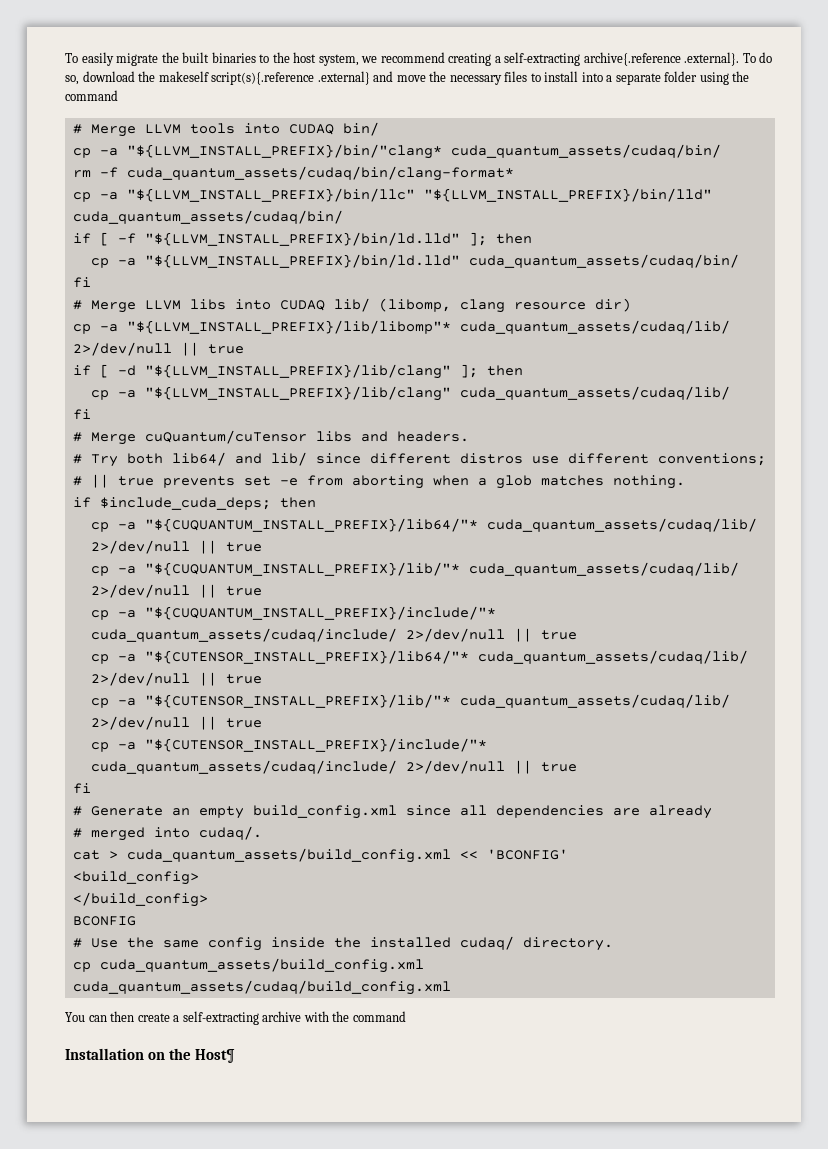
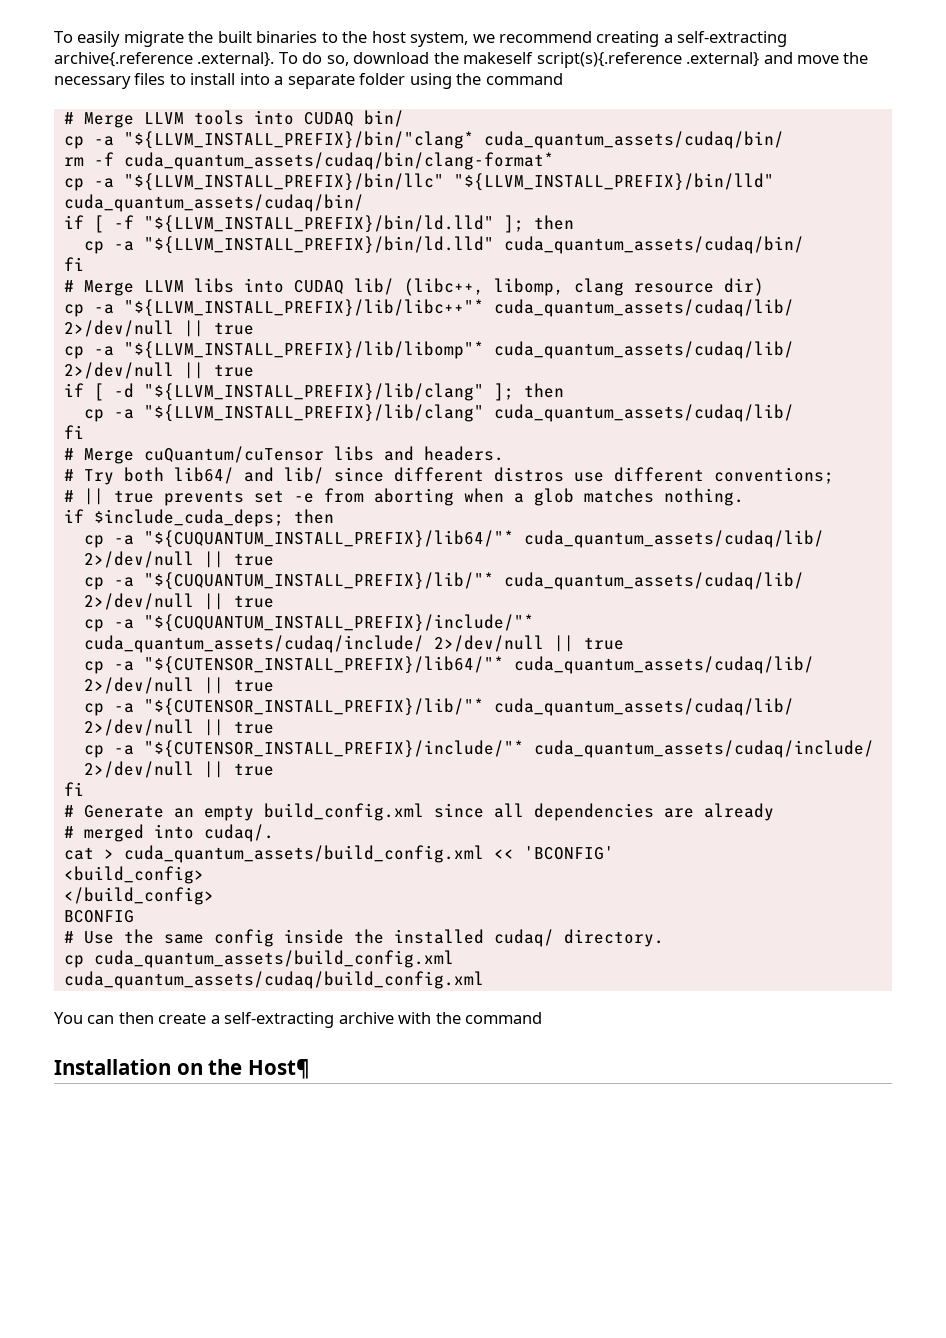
[378,298,451,312] (libomp, -> [403,278,564,296] (libc++, libomp,
(631, 305) none -> [63,299,794,317] [63,320,254,337] // cp -a "${LLVM_INSTALL_PREFIX}/lib/libc++"* cuda_quantum_assets/cudaq/lib/ 2>/dev/null || true

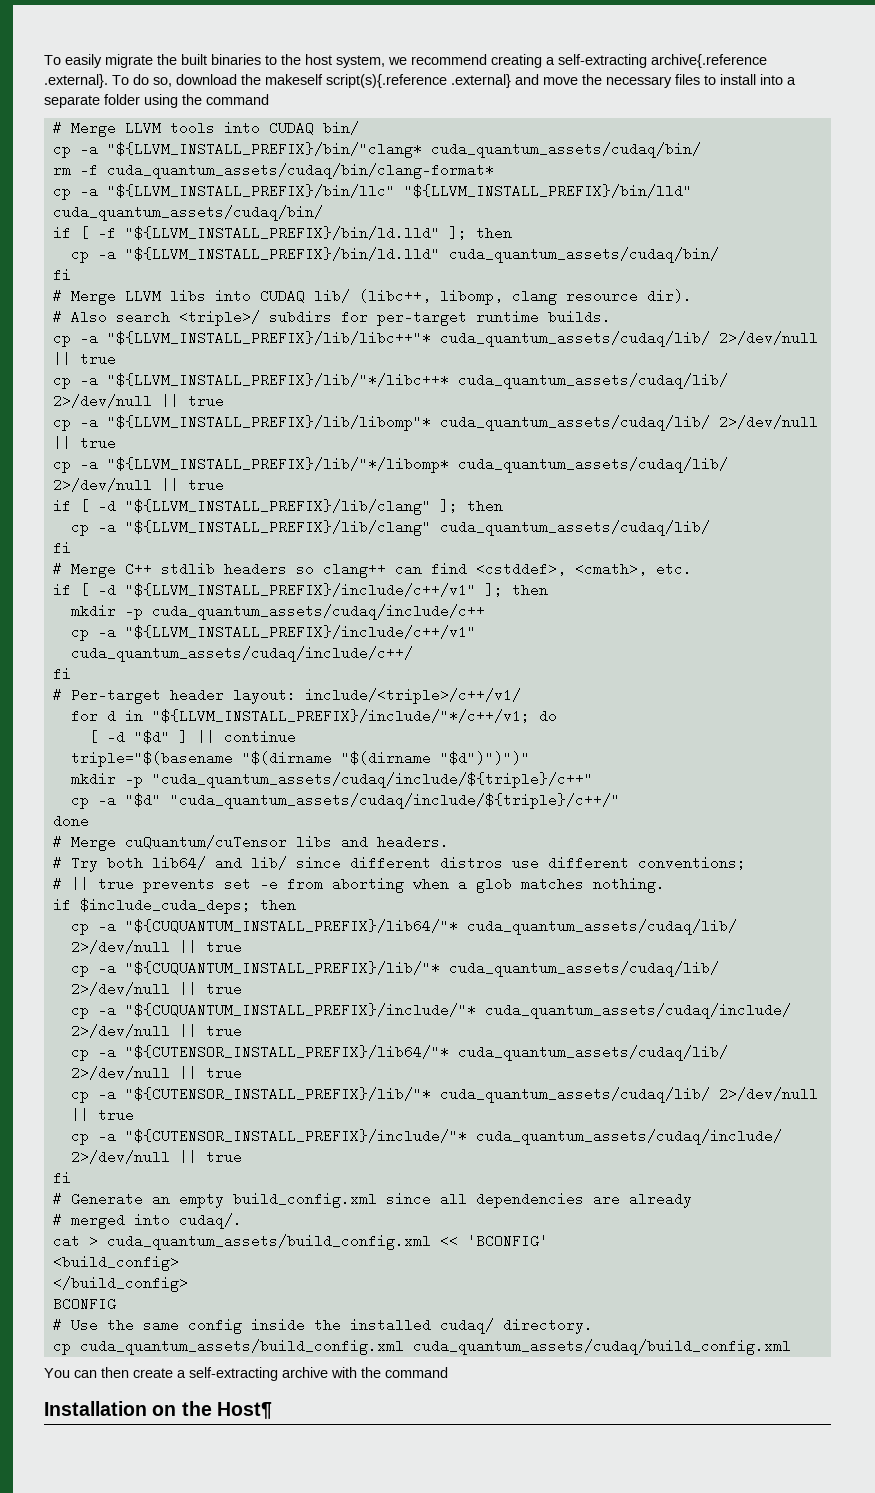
[723,278,764,296] dir) -> [646,289,692,303] [52,310,611,326] dir). // # Also search <triple>/ subdirs for per-target runtime builds.
(254, 328) none -> [52,373,728,389] [52,394,224,408] // cp -a "${LLVM_INSTALL_PREFIX}/lib/"*/libc++* cuda_quantum_assets/cudaq/lib/ 2>/dev/null || true
(254, 370) none -> [52,457,728,473] [52,478,224,492] // cp -a "${LLVM_INSTALL_PREFIX}/lib/"*/libomp* cuda_quantum_assets/cudaq/lib/ 2>/dev/null || true
(84, 432) none -> [52,562,692,578] [52,583,548,597] [70,604,485,620] [70,625,476,641] [70,646,413,662] [52,667,71,681] [52,688,521,704] [70,709,557,723] [88,730,296,744] [70,751,530,767] [70,772,593,788] [70,793,620,809] [52,814,89,828] // # Merge C++ stdlib headers so clang++ can find <cstddef>, <cmath>, etc. // if [ -d "${LLVM_INSTALL_PREFIX}/include/c++/v1" ]; then // mkdir -p cuda_quantum_assets/cudaq/include/c++ // cp -a "${LLVM_INSTALL_PREFIX}/include/c++/v1" cuda_quantum_assets/cudaq/include/c++/ // fi // # Per-target header layout: include/<triple>/c++/v1/ // for d in "${LLVM_INSTALL_PREFIX}/include/"*/c++/v1; do // [ -d "$d" ] || continue // triple="$(basename "$(dirname "$(dirname "$d")")")" // mkdir -p "cuda_quantum_assets/cudaq/include/${triple}/c++" // cp -a "$d" "cuda_quantum_assets/cudaq/include/${triple}/c++/" // done

